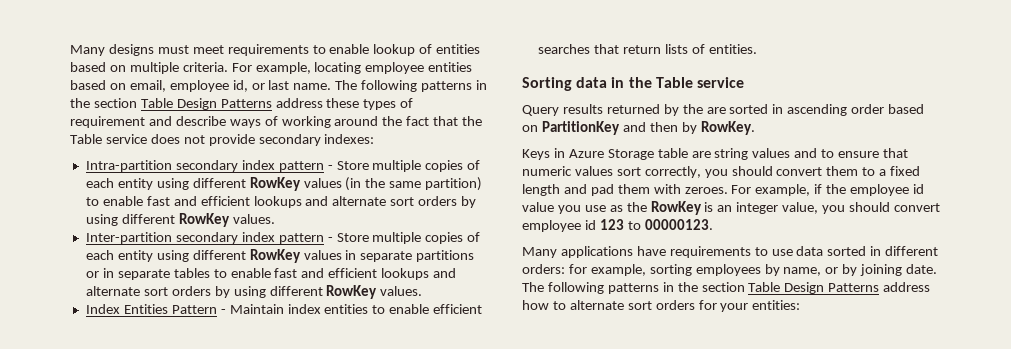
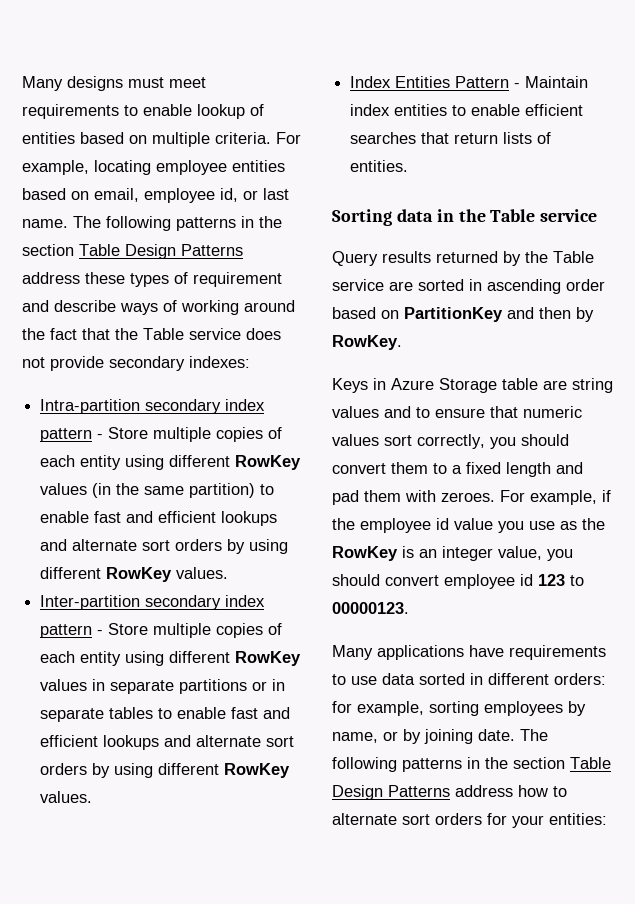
(703, 109) none -> [553,251,594,263] [332,279,384,291] Table service

